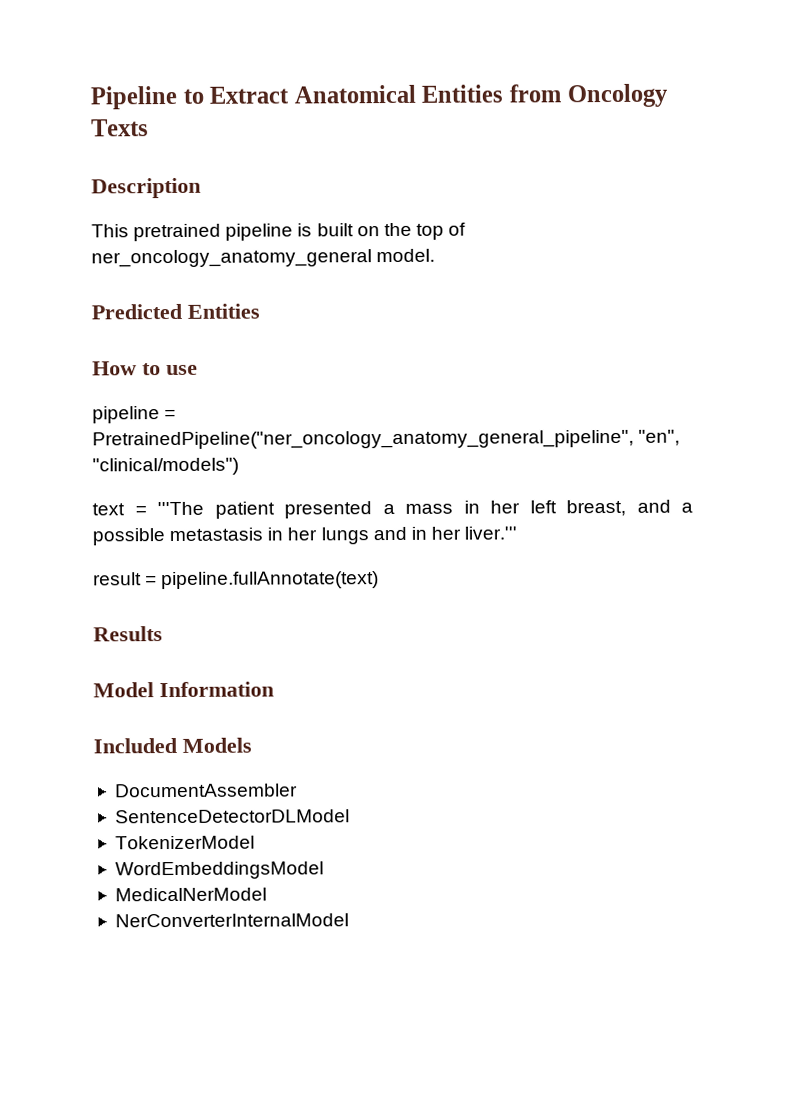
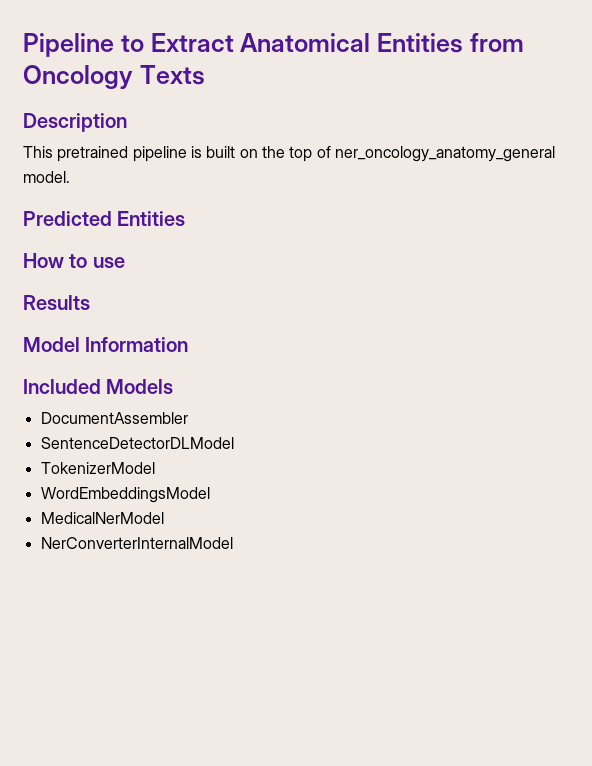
[92,406,177,424] [92,429,681,450] [92,457,239,476] [92,499,693,519] [92,526,518,546] [93,571,380,590] // pipeline = PretrainedPipeline("ner_oncology_anatomy_general_pipeline", "en", "clinical/models") // text = '''The patient presented a mass in her left breast, and a possible metastasis in her lungs and in her liver.''' // result = pipeline.fullAnnotate(text) -> (125, 262) none

